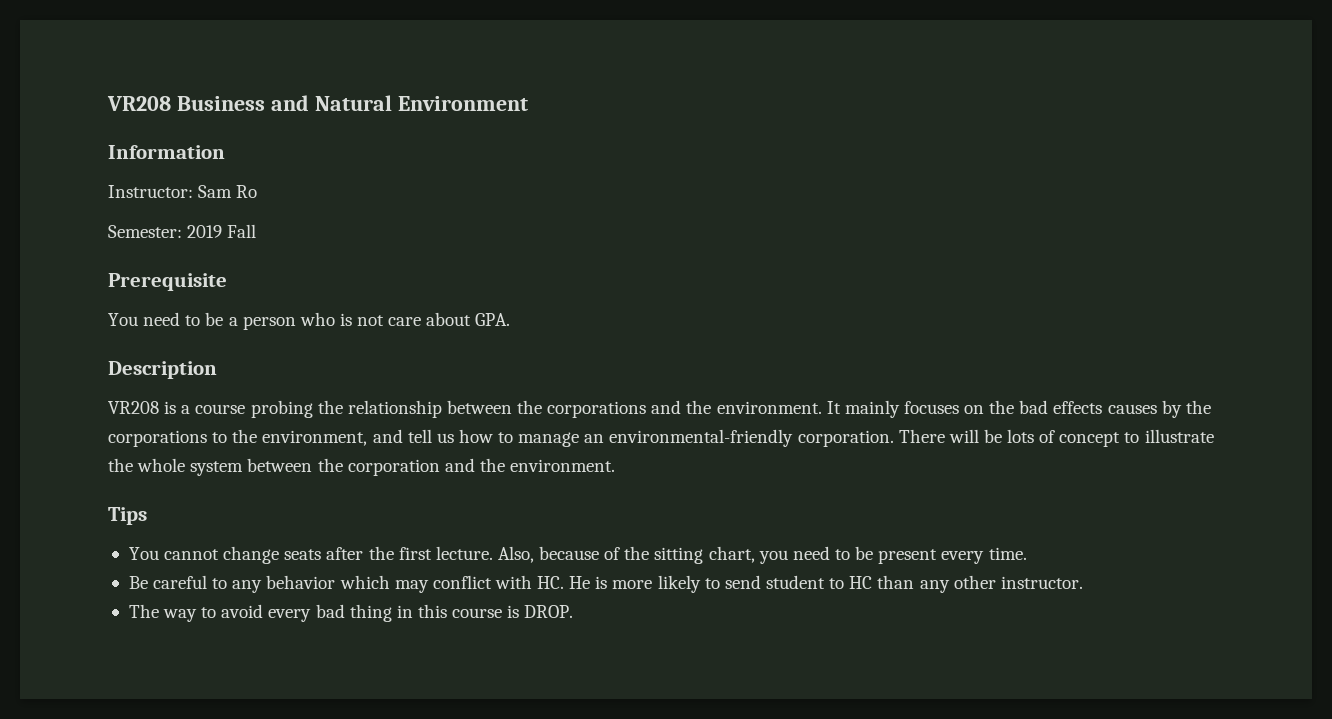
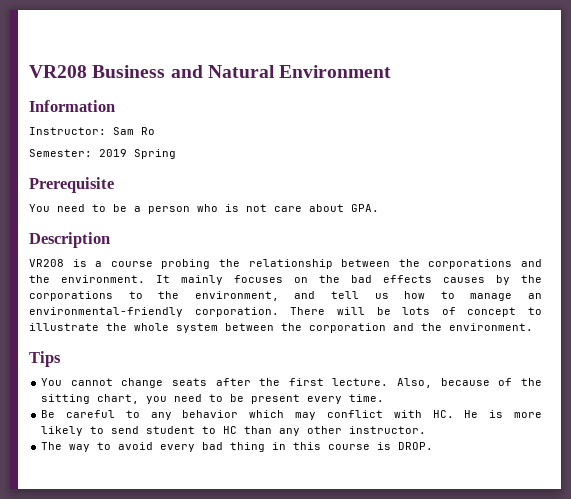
[227,224,257,238] Fall -> [134,149,176,159] Spring

